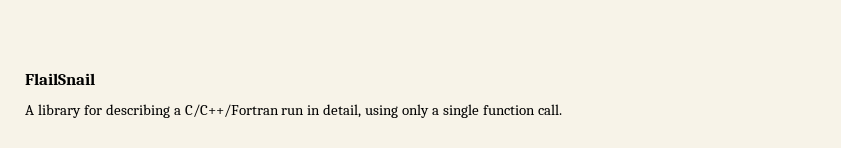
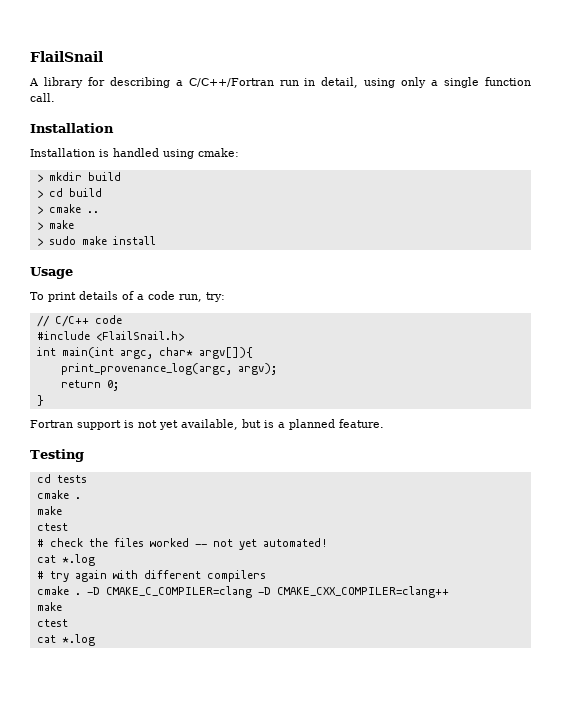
(562, 109) none -> [30,123,114,133] [30,148,239,159] [36,172,121,182] [36,188,102,198] [36,204,99,214] [36,220,74,230] [36,236,156,246] [30,267,73,279] [30,291,225,302] [36,315,122,327] [36,331,184,341] [36,347,253,359] [60,363,277,375] [60,380,119,391] [36,395,44,406] [30,419,384,430] [30,449,84,462] [36,474,87,483] [36,490,81,499] [36,506,62,515] [36,523,68,531] [36,538,328,550] [36,554,95,566] [36,570,266,582] [36,586,449,598] [36,602,62,611] [36,619,68,627] [36,634,95,646] // Installation // Installation is handled using cmake: // > mkdir build // > cd build // > cmake .. // > make // > sudo make install // Usage // To print details of a code run, try: // // C/C++ code // #include <FlailSnail.h> // int main(int argc, char* argv[]){ // print_provenance_log(argc, argv); // return 0; // } // Fortran support is not yet available, but is a planned feature. // Testing // cd tests // cmake . // make // ctest // # check the files worked -- not yet automated! // cat *.log // # try again with different compilers // cmake . -D CMAKE_C_COMPILER=clang -D CMAKE_CXX_COMPILER=clang++ // make // ctest // cat *.log

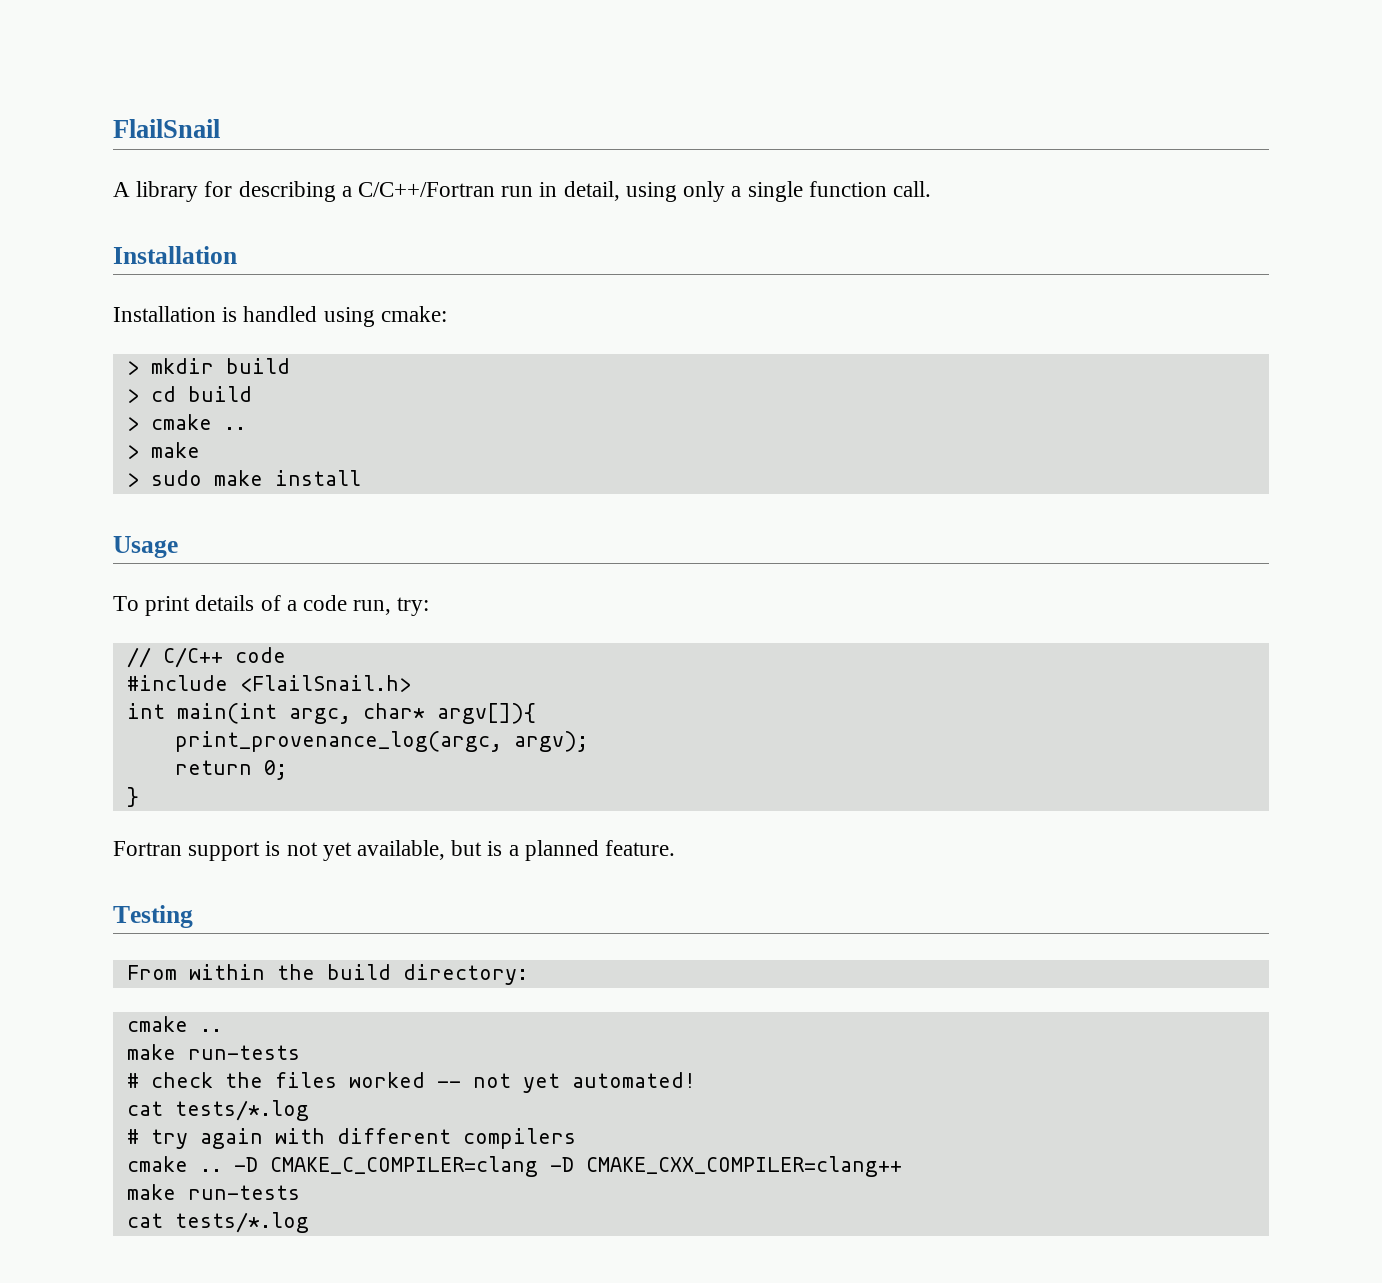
[36,474,87,483] [36,490,81,499] [36,506,62,515] [36,523,68,531] cd tests // cmake . // make // ctest -> [126,964,528,985] [126,1016,222,1032] [126,1044,300,1060] From within the build directory: // cmake .. // make run-tests
[61,554,95,566] *.log -> [174,1100,309,1121] tests/*.log
[74,593,81,595] . -> [199,1169,222,1172] ..
[36,619,68,627] [36,634,95,646] // ctest // cat *.log -> [187,1185,300,1200] [126,1212,309,1233] run-tests // cat tests/*.log

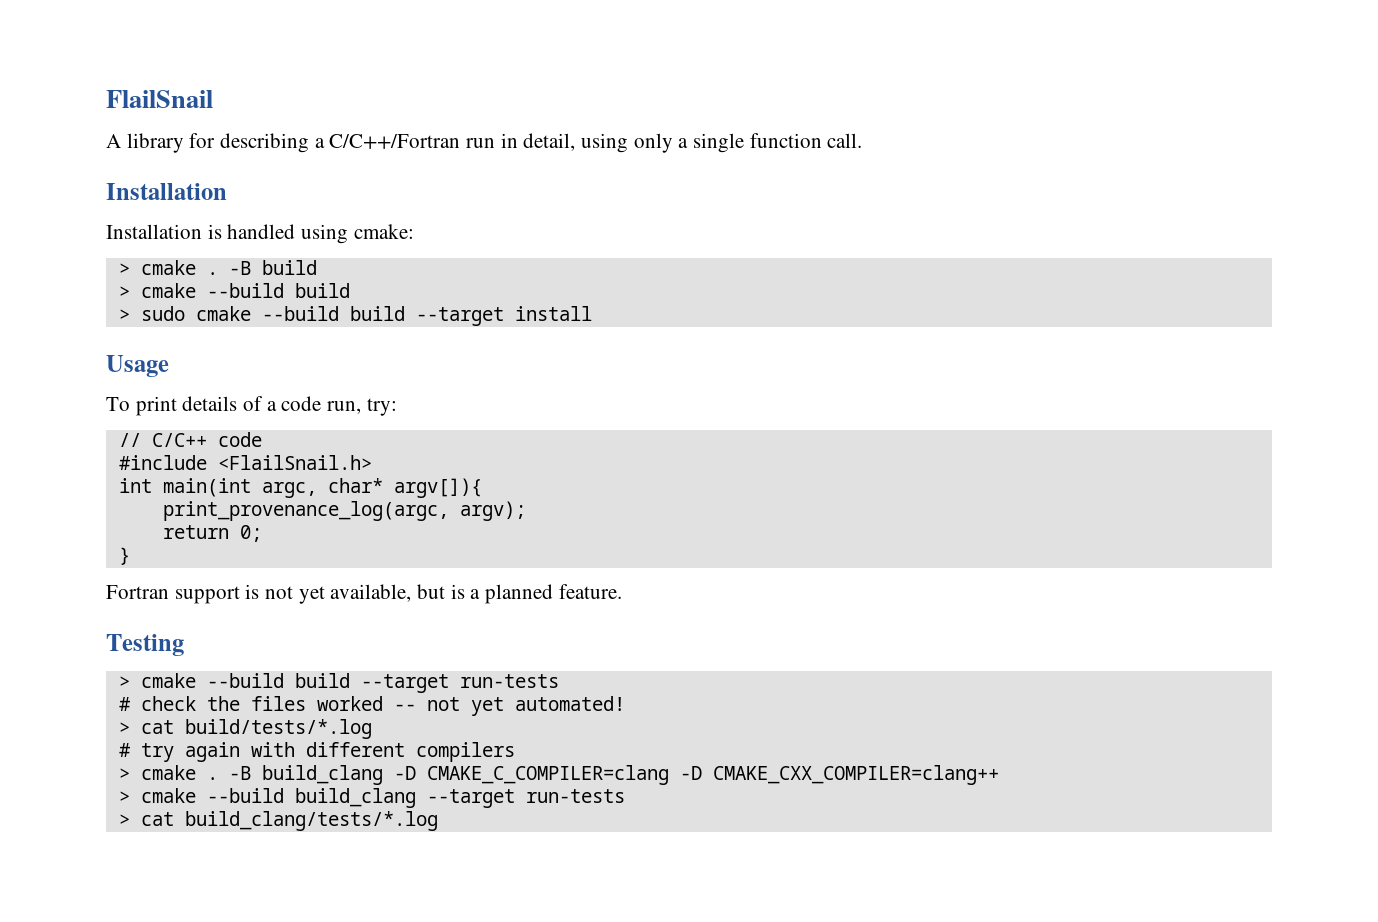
[150,358,290,374] [126,386,176,403] mkdir build // > cd -> [140,260,251,275] cmake . -B
[223,427,246,430] [126,442,200,459] .. // > make -> [206,283,350,298] --build build
[213,470,263,486] make -> [195,306,504,326] cmake --build build --target
[126,964,528,985] [126,1016,222,1032] [126,1044,176,1060] From within the build directory: // cmake .. // make -> [118,673,449,693] > cmake --build build --target
[126,1100,309,1121] cat tests/*.log -> [118,719,372,739] > cat build/tests/*.log
[126,1156,222,1172] cmake .. -> [118,765,383,785] > cmake . -B build_clang
[126,1184,300,1200] [126,1212,309,1233] make run-tests // cat tests/*.log -> [118,788,625,808] [118,811,438,831] > cmake --build build_clang --target run-tests // > cat build_clang/tests/*.log

